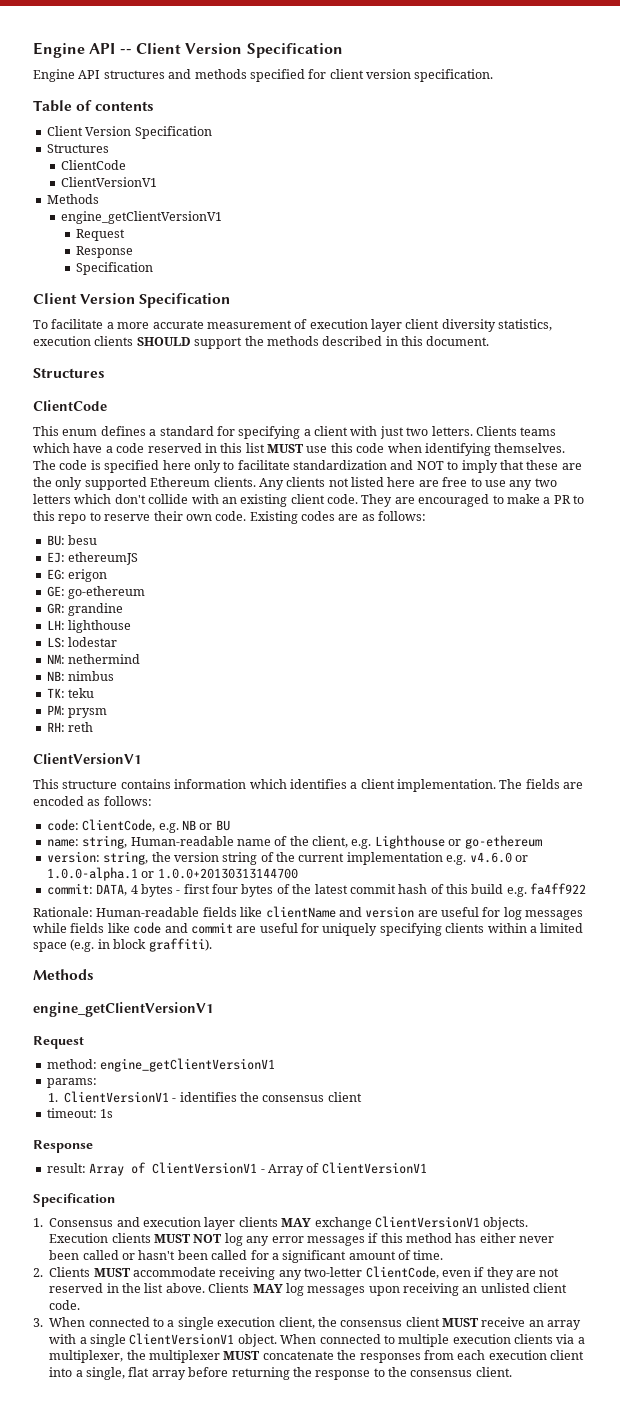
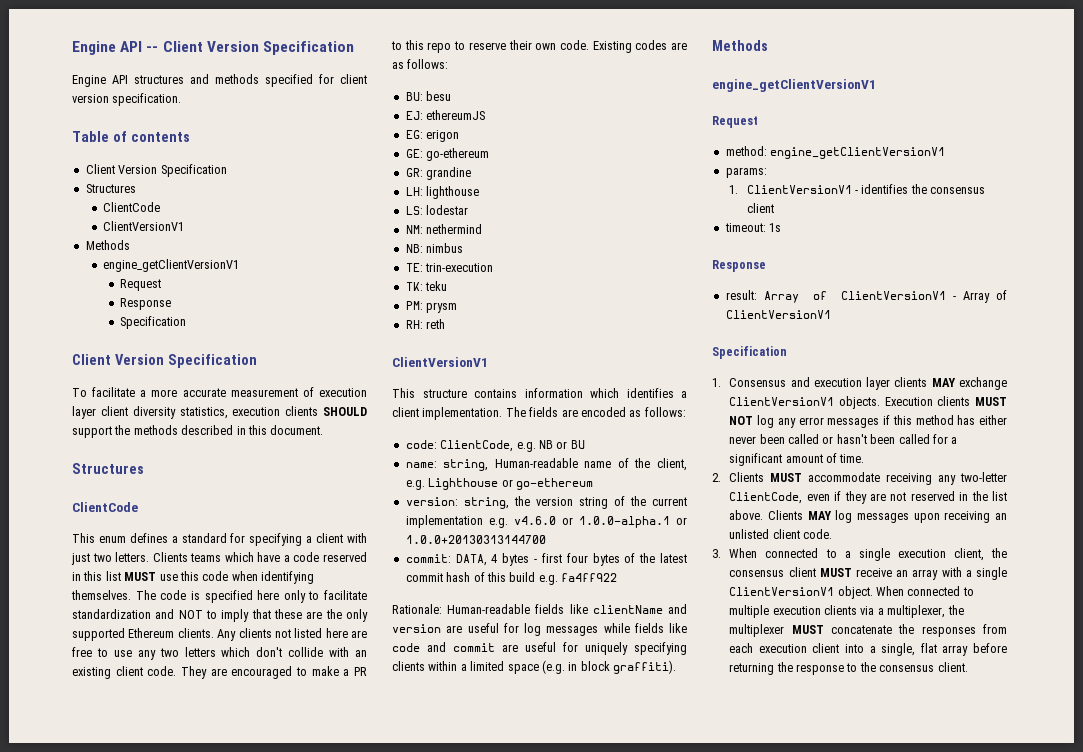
(115, 676) none -> [405,263,494,272] // TE: trin-execution

